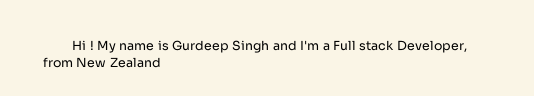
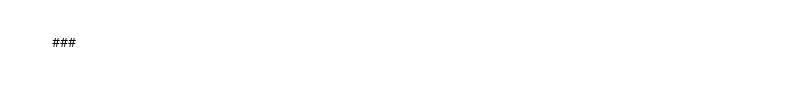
[72,40,467,53] [43,57,161,68] Hi ! My name is Gurdeep Singh and I'm a Full stack Developer, from New Zealand -> [52,38,76,47] ###

